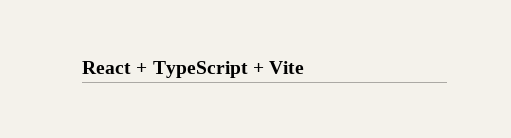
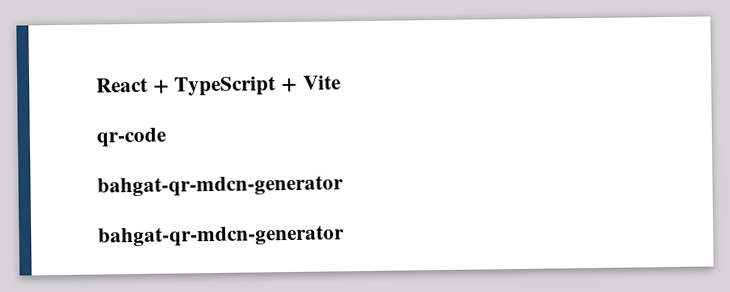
(305, 67) none -> [96,127,166,148] [97,175,344,198] [98,225,345,248] // qr-code // bahgat-qr-mdcn-generator // bahgat-qr-mdcn-generator

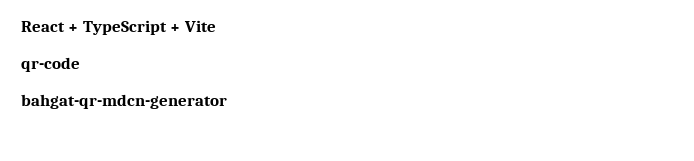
[98,225,345,248] // bahgat-qr-mdcn-generator -> (227, 101) none

